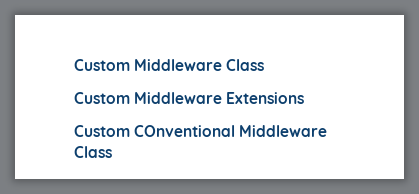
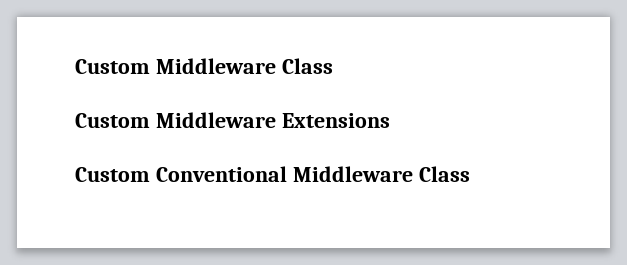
[134,125,236,137] COnventional -> [155,166,287,182] Conventional

